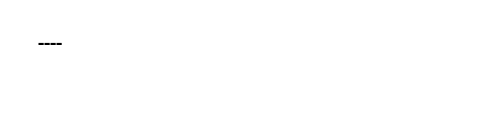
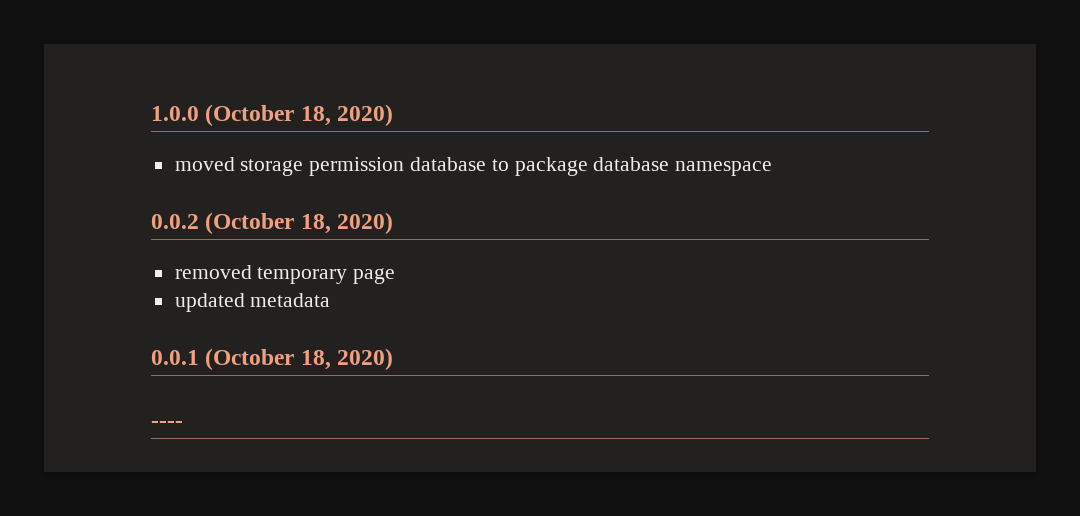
(38, 45) none -> [151,104,394,126] [174,157,773,176] [151,212,394,234] [174,265,396,284] [174,293,331,312] [151,348,394,370] 1.0.0 (October 18, 2020) // moved storage permission database to package database namespace // 0.0.2 (October 18, 2020) // removed temporary page // updated metadata // 0.0.1 (October 18, 2020) //

